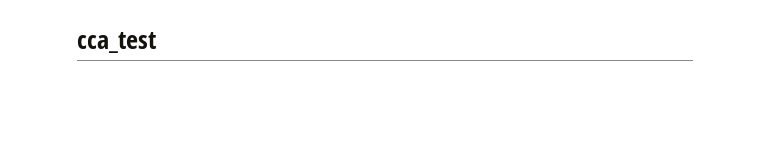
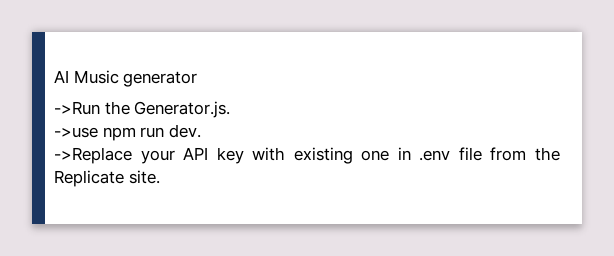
[77,32,156,53] cca_test -> [54,70,198,87] [54,101,231,118] [54,124,201,141] [54,147,560,164] [54,170,160,187] AI Music generator // ->Run the Generator.js. // ->use npm run dev. // ->Replace your API key with existing one in .env file from the Replicate site.

